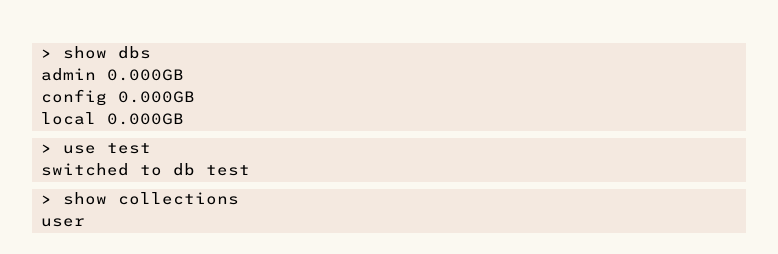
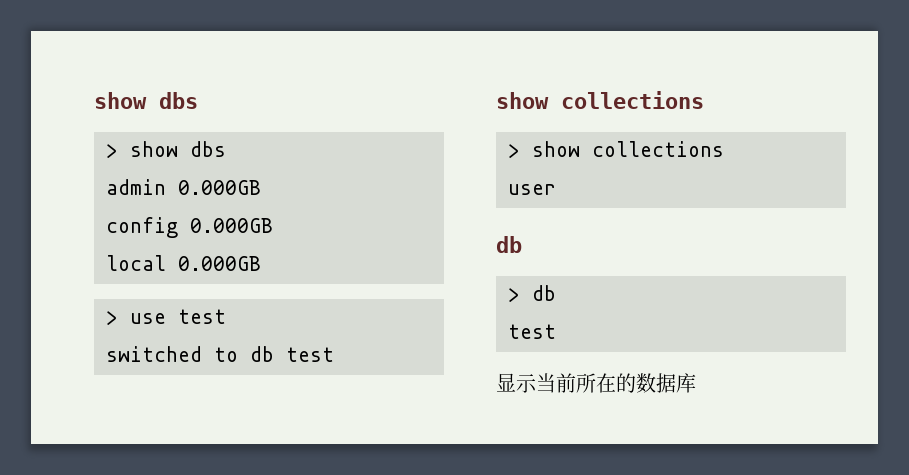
(40, 53) none -> [94,92,198,109] show dbs //
(250, 170) none -> [496,91,704,109] // show collections
(85, 222) none -> [496,236,522,253] [508,285,556,302] [508,324,556,339] [496,373,696,393] // db // > db // test // 显示当前所在的数据库

